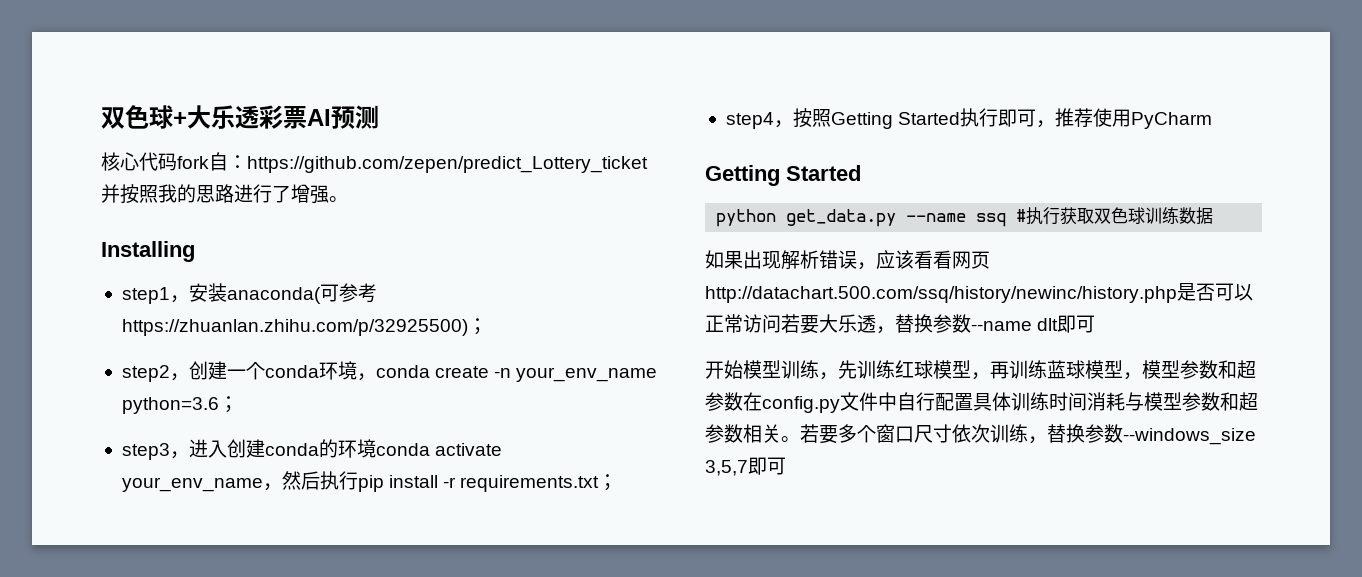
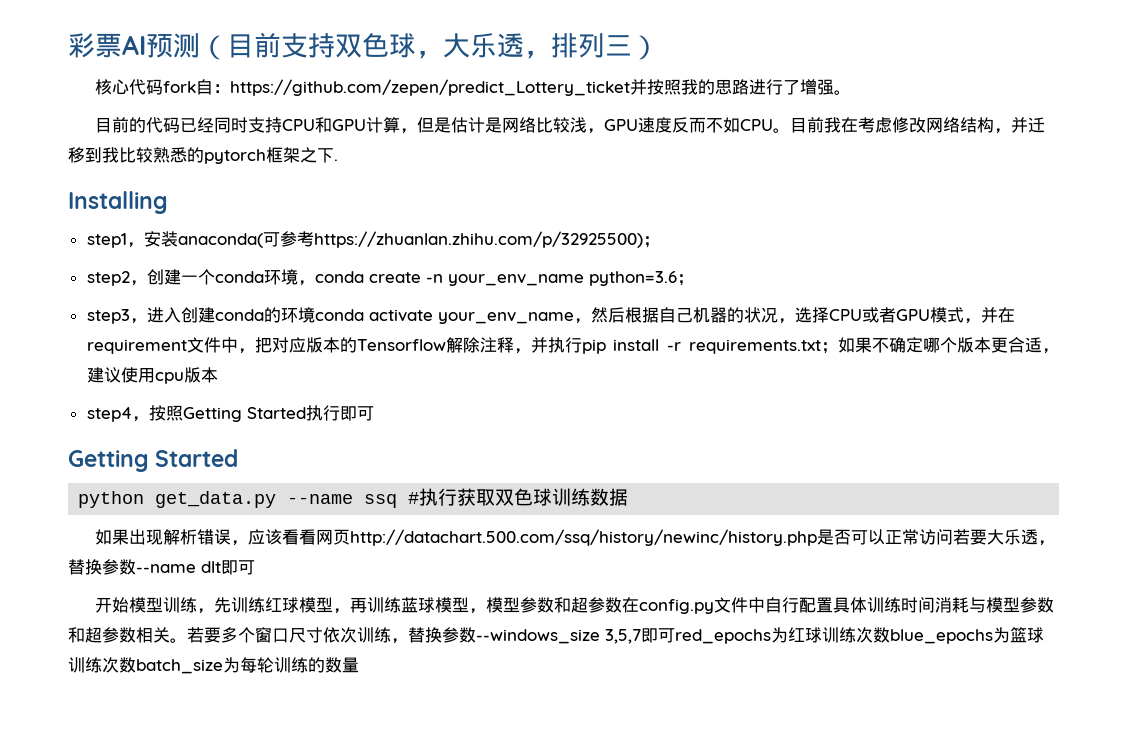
[101,105,259,129] 双色球+大乐透 -> (68, 45) none
(379, 117) none -> [200,32,659,60] （目前支持双色球，大乐透，排列三）
(348, 199) none -> [95,117,1046,134] [68,147,338,164] // 目前的代码已经同时支持CPU和GPU计算，但是估计是网络比较浅，GPU速度反而不如CPU。目前我在考虑修改网络结构，并迁移到我比较熟悉的pytorch框架之下.
(320, 480) none -> [624,307,1015,324] [86,337,548,354] 根据自己机器的状况，选择CPU或者GPU模式，并在requirement文件中，把对应版本的Tensorflow解除注释，并
(618, 482) none -> [838,337,1059,354] [86,367,218,384] 如果不确定哪个版本更合适，建议使用cpu版本
[1036,108,1213,129] ，推荐使用PyCharm -> (374, 413) none
(786, 466) none -> [675,627,1044,644] [68,657,359,674] red_epochs为红球训练次数blue_epochs为篮球训练次数batch_size为每轮训练的数量

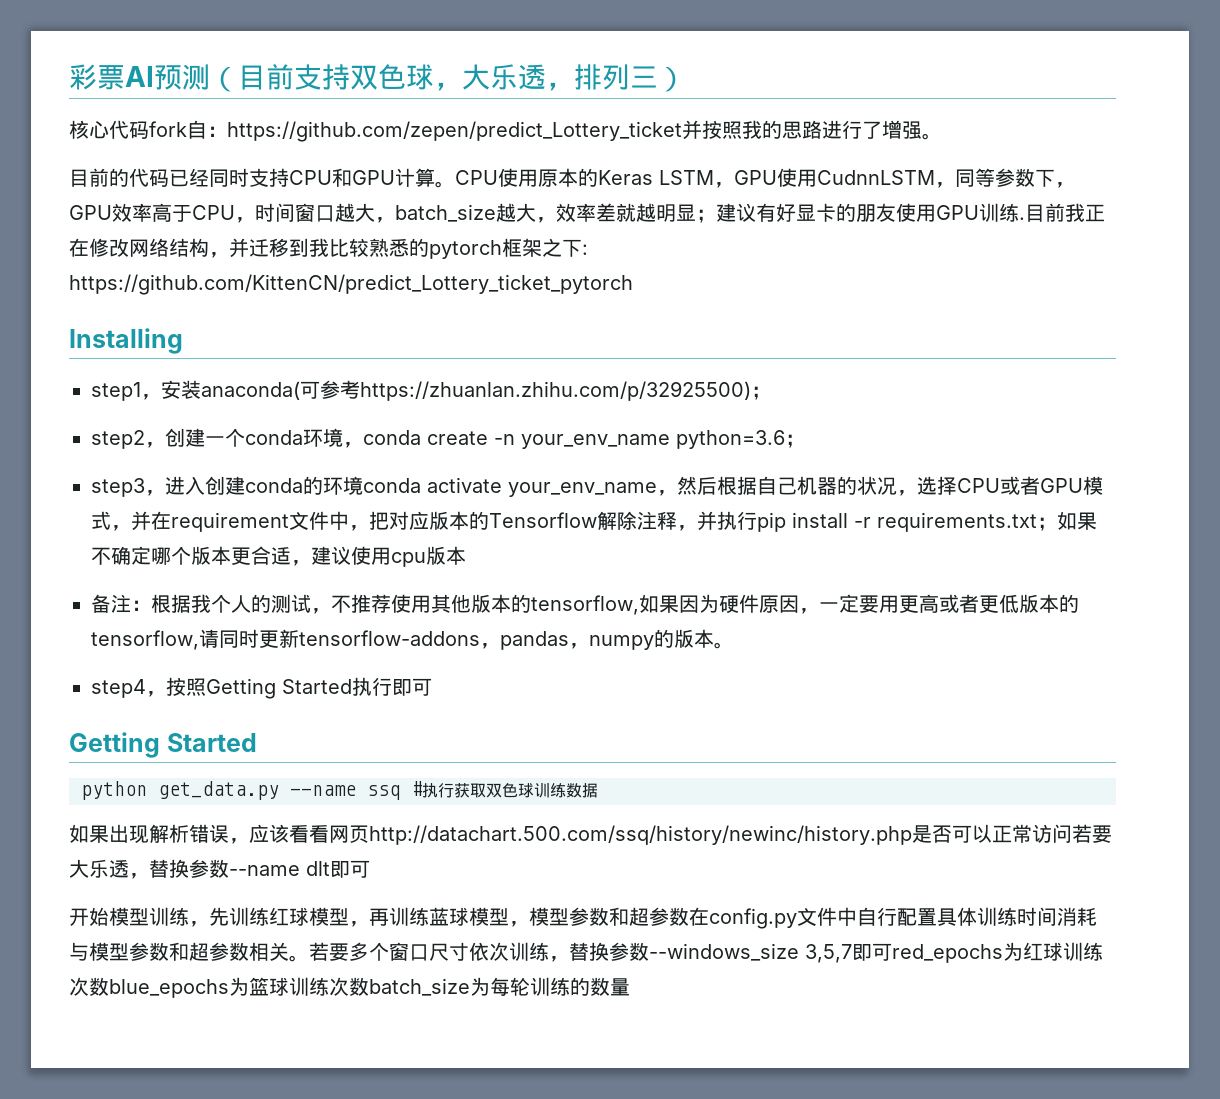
[400,117,893,134] ，但是估计是网络比较浅，GPU速度反而不如CPU。目前我在考虑 -> [435,168,1075,188] [69,203,1105,223] [69,238,89,257] 。CPU使用原本的Keras LSTM，GPU使用CudnnLSTM，同等参数下，GPU效率高于CPU，时间窗口越大，batch_size越大，效率差就越明显；建议有好显卡的朋友使用GPU训练.目前我正在
[334,159,338,161] . -> [582,244,588,255] [69,274,633,295] : https://github.com/KittenCN/predict_Lottery_ticket_pytorch
(218, 375) none -> [91,594,1079,615] [91,629,734,650] // 备注：根据我个人的测试，不推荐使用其他版本的tensorflow,如果因为硬件原因，一定要用更高或者更低版本的tensorflow,请同时更新tensorflow-addons，pandas，numpy的版本。

